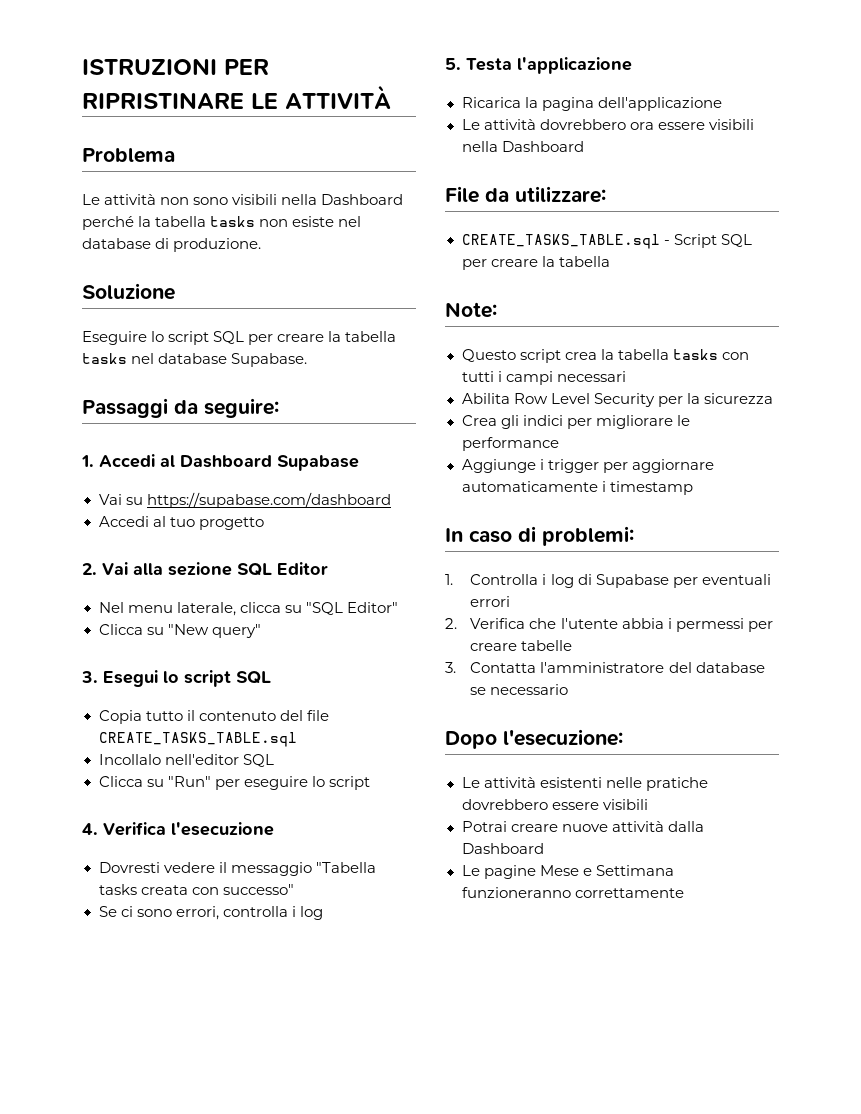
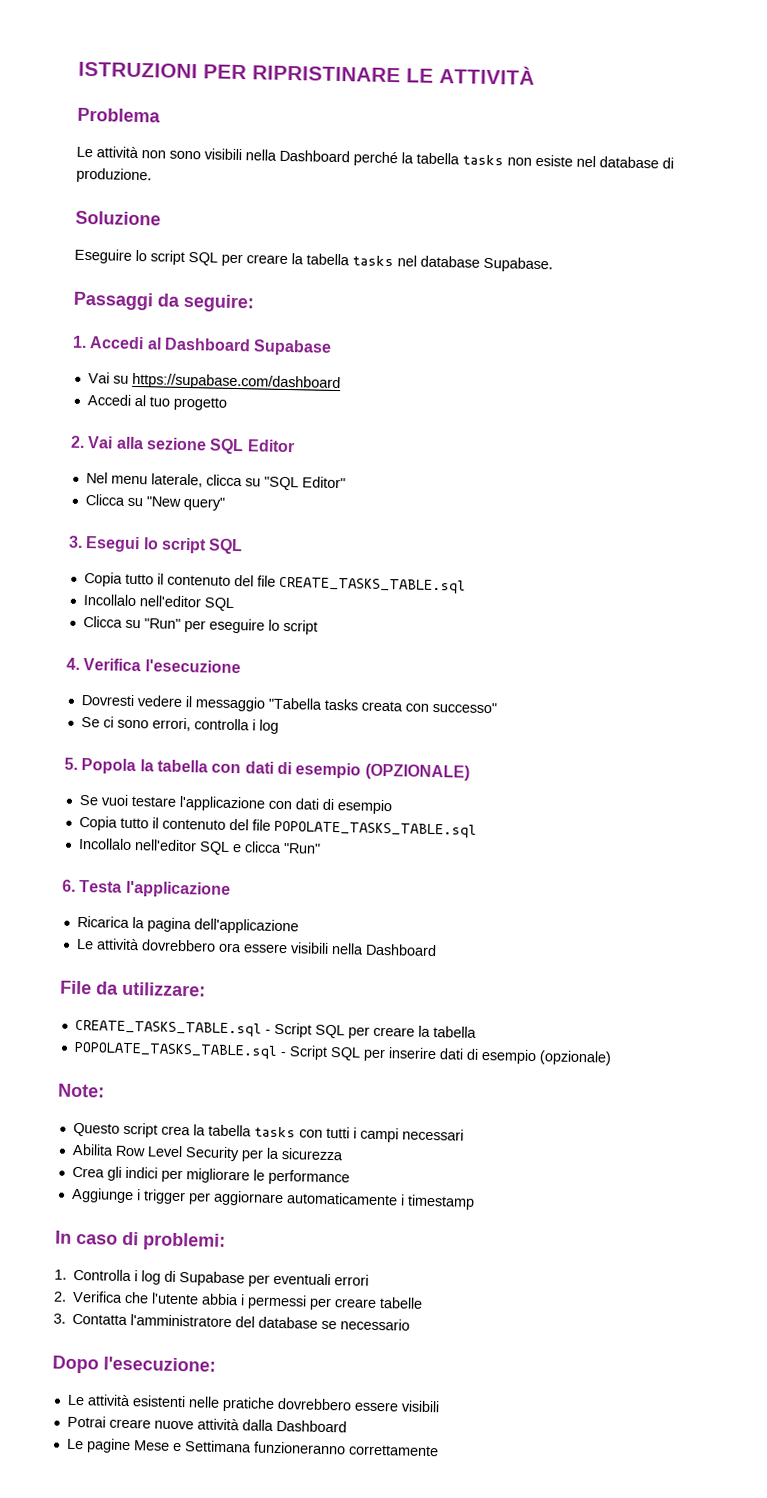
(461, 64) none -> [81,757,470,781] [78,794,392,815] [78,815,477,838] [77,837,321,855] [62,879,76,892] Popola la tabella con dati di esempio (OPZIONALE) // Se vuoi testare l'applicazione con dati di esempio // Copia tutto il contenuto del file POPOLATE_TASKS_TABLE.sql // Incollalo nell'editor SQL e clicca "Run" // 6.
(610, 261) none -> [73,1041,612,1066] // POPOLATE_TASKS_TABLE.sql - Script SQL per inserire dati di esempio (opzionale)

